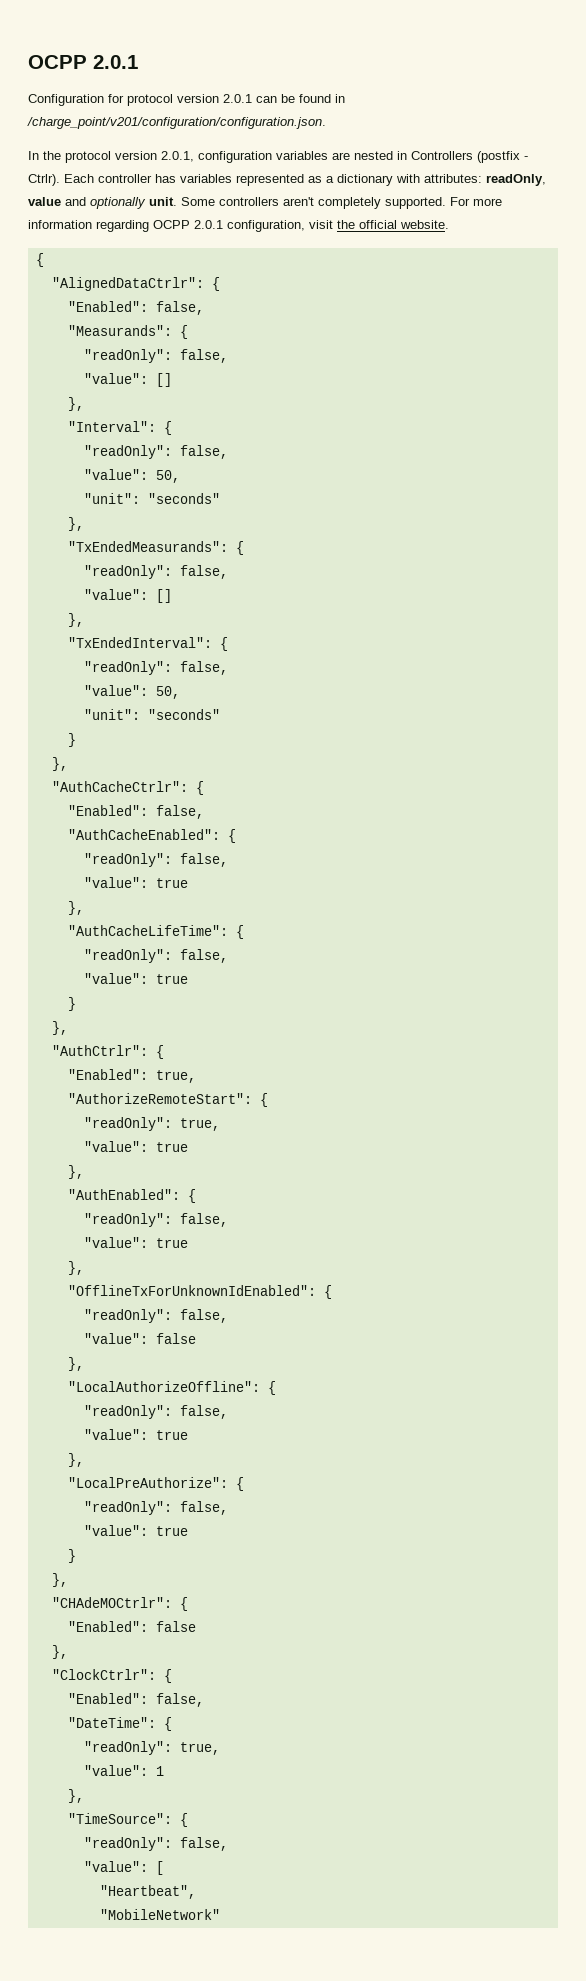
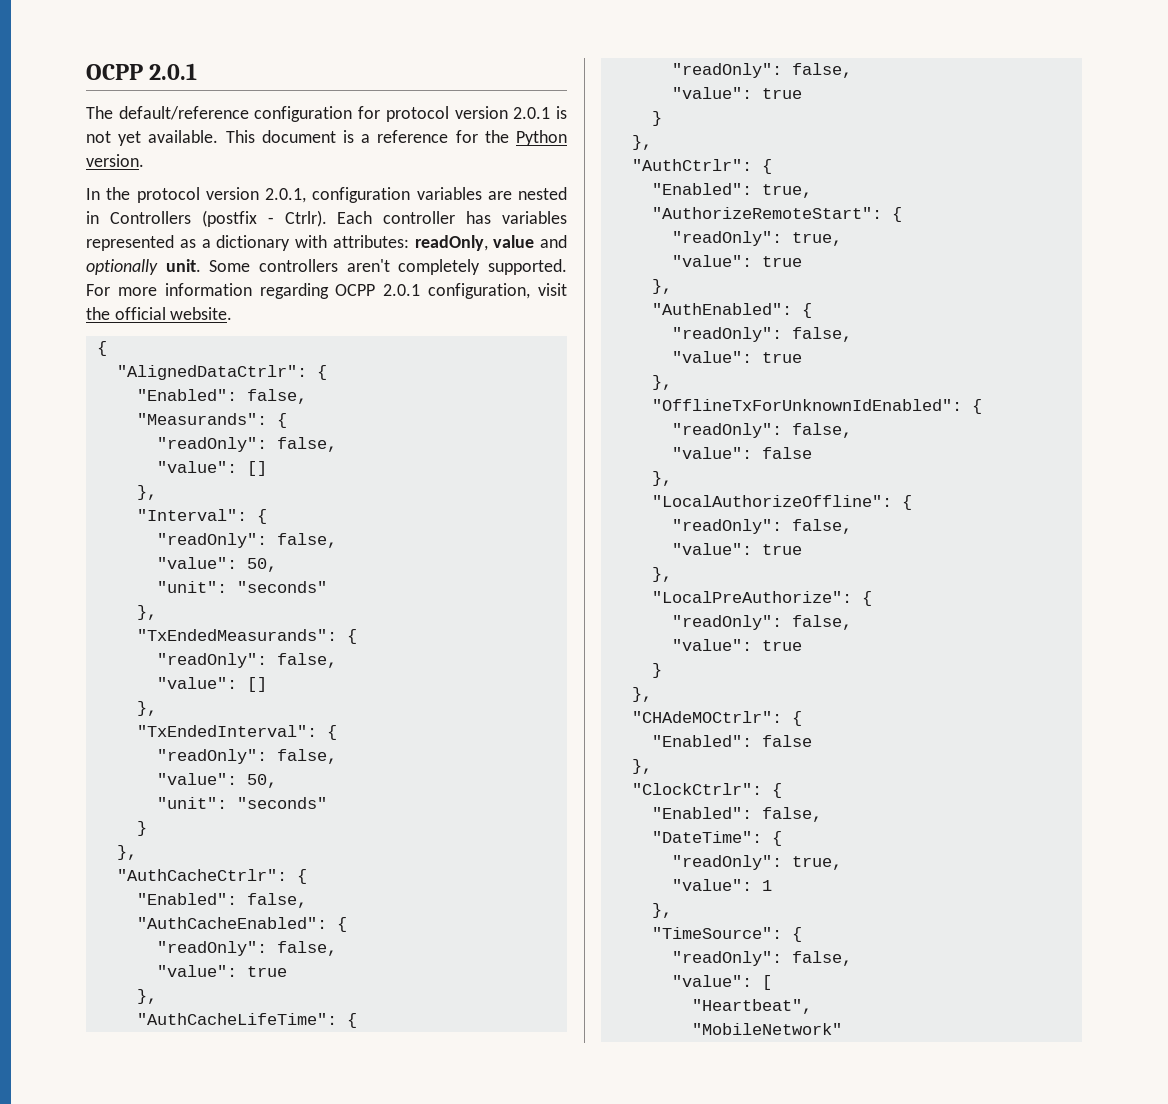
[28,94,104,106] Configuration -> [86,106,353,122] The default/reference configuration
[256,94,345,103] [27,117,326,129] can be found in /charge_point/v201/configuration/configuration.json. -> [556,106,567,119] [86,130,567,146] [86,154,144,167] is not yet available. This document is a reference for the Python version.

